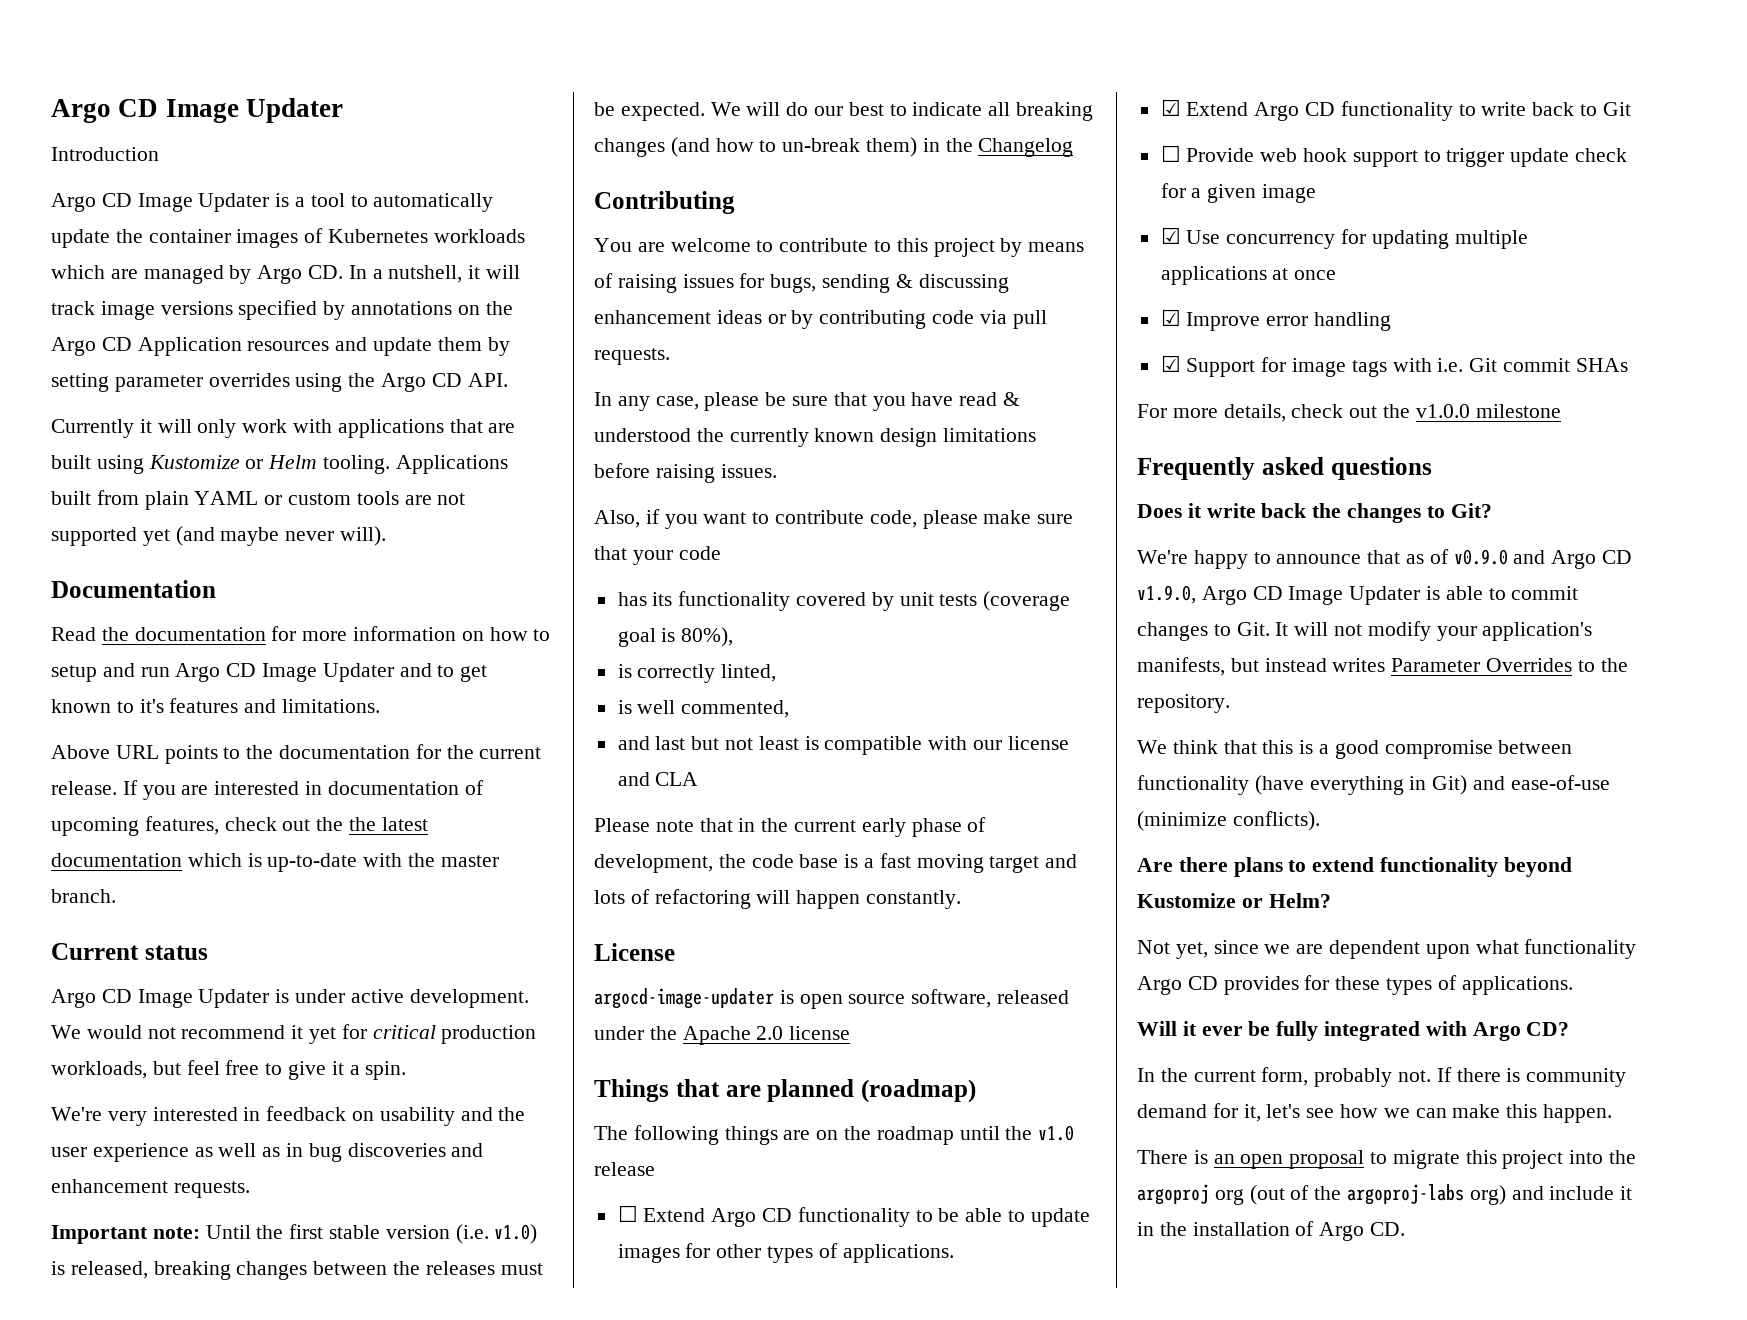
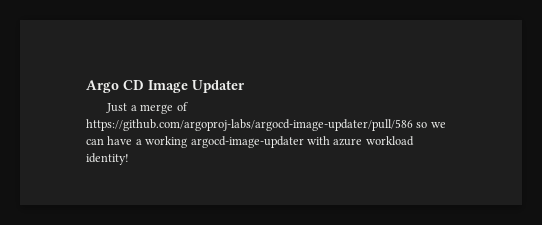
[51,147,159,161] [51,193,494,212] [51,228,525,248] [51,265,521,284] [51,300,513,320] [51,337,510,356] [51,373,508,392] [51,419,516,438] [51,455,508,474] [51,490,466,510] [51,526,387,546] [51,580,216,598] [51,626,551,641] [51,663,488,682] [51,698,381,713] [51,744,542,764] [51,780,484,800] [51,816,428,836] [51,853,499,872] [51,889,116,903] [51,943,208,960] [51,989,529,1008] [51,1024,537,1044] [51,1060,407,1080] [51,1106,526,1126] [51,1143,484,1162] [51,1179,250,1198] [51,1224,538,1244] [51,1261,543,1280] [594,102,1094,121] [594,137,1074,157] [594,191,735,214] [594,238,1085,257] [594,273,1009,293] [594,310,1047,329] [594,348,670,365] [594,392,1021,411] [594,428,1037,447] [594,463,777,483] [594,509,1074,529] [594,546,721,565] [617,591,1071,611] [617,627,734,647] [617,664,777,683] [617,700,790,718] [617,736,1069,755] [617,772,699,786] [594,817,987,837] [594,853,1078,873] [594,889,962,909] [594,943,675,961] [594,988,1070,1009] [594,1026,851,1045] [594,1079,976,1103] [594,1125,1075,1145] [594,1162,655,1176] [617,1205,1090,1227] [617,1243,954,1263] [1160,99,1631,121] [1160,145,1628,167] [1160,183,1317,203] [1160,227,1528,249] [1160,266,1337,285] [1160,309,1392,331] [1160,355,1628,377] [1137,404,1561,422] [1137,457,1432,480] [1137,503,1492,523] [1137,549,1633,569] [1137,585,1579,605] [1137,621,1593,641] [1137,657,1628,676] [1137,694,1230,713] [1137,740,1573,759] [1137,775,1610,795] [1137,811,1320,831] [1137,857,1572,877] [1137,893,1331,908] [1137,939,1637,959] [1137,975,1573,995] [1137,1021,1570,1041] [1137,1067,1627,1087] [1137,1103,1613,1123] [1137,1150,1637,1169] [1137,1184,1633,1205] [1137,1221,1406,1241] Introduction // Argo CD Image Updater is a tool to automatically update the container images of Kubernetes workloads which are managed by Argo CD. In a nutshell, it will track image versions specified by annotations on the Argo CD Application resources and update them by setting parameter overrides using the Argo CD API. // Currently it will only work with applications that are built using Kustomize or Helm tooling. Applications built from plain YAML or custom tools are not supported yet (and maybe never will). // Documentation // Read the documentation for more information on how to setup and run Argo CD Image Updater and to get known to it's features and limitations. // Above URL points to the documentation for the current release. If you are interested in documentation of upcoming features, check out the the latest documentation which is up-to-date with the master branch. // Current status // Argo CD Image Updater is under active development. We would not recommend it yet for critical production workloads, but feel free to give it a spin. // We're very interested in feedback on usability and the user experience as well as in bug discoveries and enhancement requests. // Important note: Until the first stable version (i.e. v1.0) is released, breaking changes between the releases must be expected. We will do our best to indicate all breaking changes (and how to un-break them) in the Changelog // Contributing // You are welcome to contribute to this project by means of raising issues for bugs, sending & discussing enhancement ideas or by contributing code via pull requests. // In any case, please be sure that you have read & understood the currently known design limitations before raising issues. // Also, if you want to contribute code, please make sure that your code // has its functionality covered by unit tests (coverage goal is 80%), // is correctly linted, // is well commented, // and last but not least is compatible with our license and CLA // Please note that in the current early phase of development, the code base is a fast moving target and lots of refactoring will happen constantly. // License // argocd-image-updater is open source software, released under the Apache 2.0 license // Things that are planned (roadmap) // The following things are on the roadmap until the v1.0 release // ☐ Extend Argo CD functionality to be able to update images for other types of applications. // ☑ Extend Argo CD functionality to write back to Git // ☐ Provide web hook support to trigger update check for a given image // ☑ Use concurrency for updating multiple applications at once // ☑ Improve error handling // ☑ Support for image tags with i.e. Git commit SHAs // For more details, check out the v1.0.0 milestone // Frequently asked questions // Does it write back the changes to Git? // We're happy to announce that as of v0.9.0 and Argo CD v1.9.0, Argo CD Image Updater is able to commit changes to Git. It will not modify your application's manifests, but instead writes Parameter Overrides to the repository. // We think that this is a good compromise between functionality (have everything in Git) and ease-of-use (minimize conflicts). // Are there plans to extend functionality beyond Kustomize or Helm? // Not yet, since we are dependent upon what functionality Argo CD provides for these types of applications. // Will it ever be fully integrated with Argo CD? // In the current form, probably not. If there is community demand for it, let's see how we can make this happen. // There is an open proposal to migrate this project into the argoproj org (out of the argoproj-labs org) and include it in the installation of Argo CD. -> [106,102,188,114] [86,119,446,131] [86,136,414,148] [86,153,129,165] Just a merge of https://github.com/argoproj-labs/argocd-image-updater/pull/586 so we can have a working argocd-image-updater with azure workload identity!

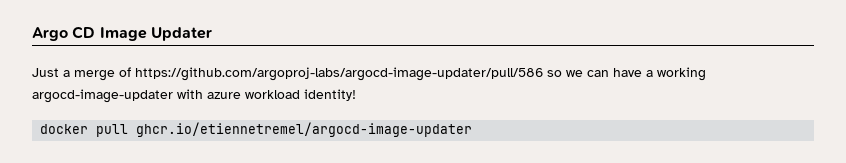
(129, 159) none -> [40,122,473,137] // docker pull ghcr.io/etiennetremel/argocd-image-updater

